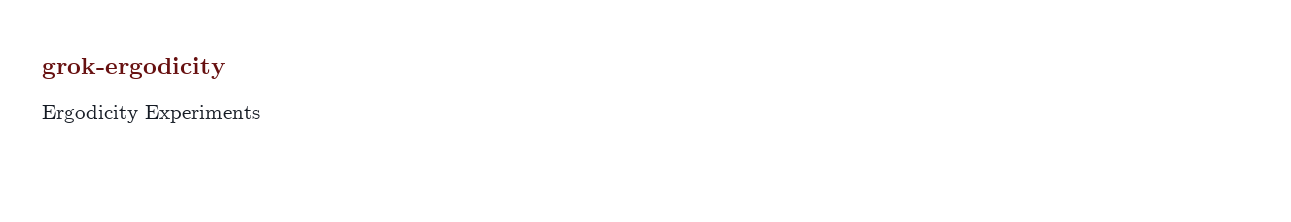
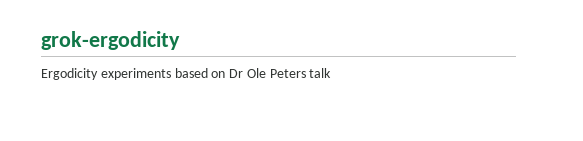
[145,105,260,123] Experiments -> [100,68,332,80] experiments based on Dr Ole Peters talk

